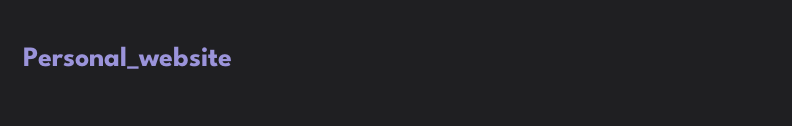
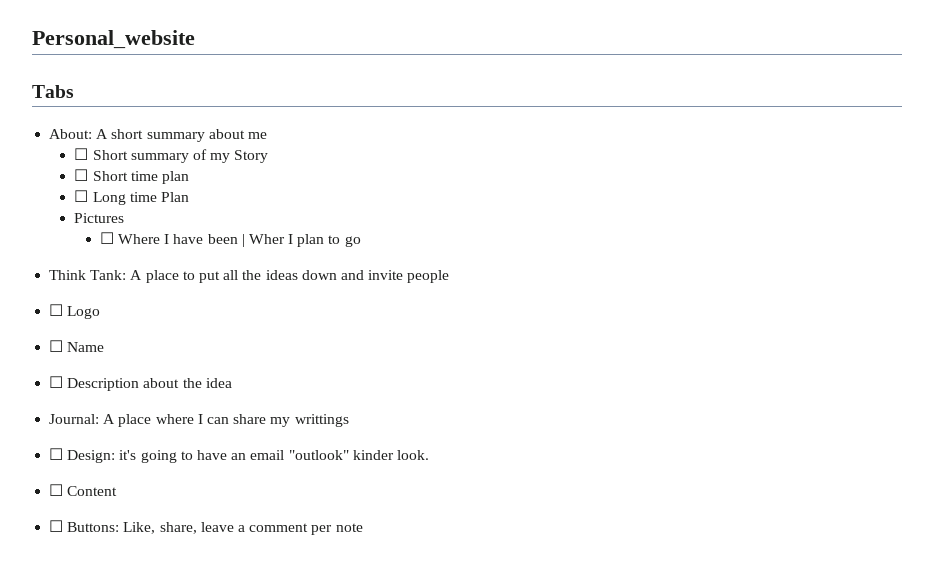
(232, 57) none -> [32,85,74,98] [49,129,267,142] [74,148,269,163] [74,169,189,184] [74,190,189,205] [74,213,125,223] [99,232,361,247] [49,270,450,283] [49,304,101,319] [49,340,105,352] [49,376,232,391] [49,414,349,427] [49,448,429,463] [49,484,118,496] [49,520,363,535] // Tabs // About: A short summary about me // ☐ Short summary of my Story // ☐ Short time plan // ☐ Long time Plan // Pictures // ☐ Where I have been | Wher I plan to go // Think Tank: A place to put all the ideas down and invite people // ☐ Logo // ☐ Name // ☐ Description about the idea // Journal: A place where I can share my writtings // ☐ Design: it's going to have an email "outlook" kinder look. // ☐ Content // ☐ Buttons: Like, share, leave a comment per note

